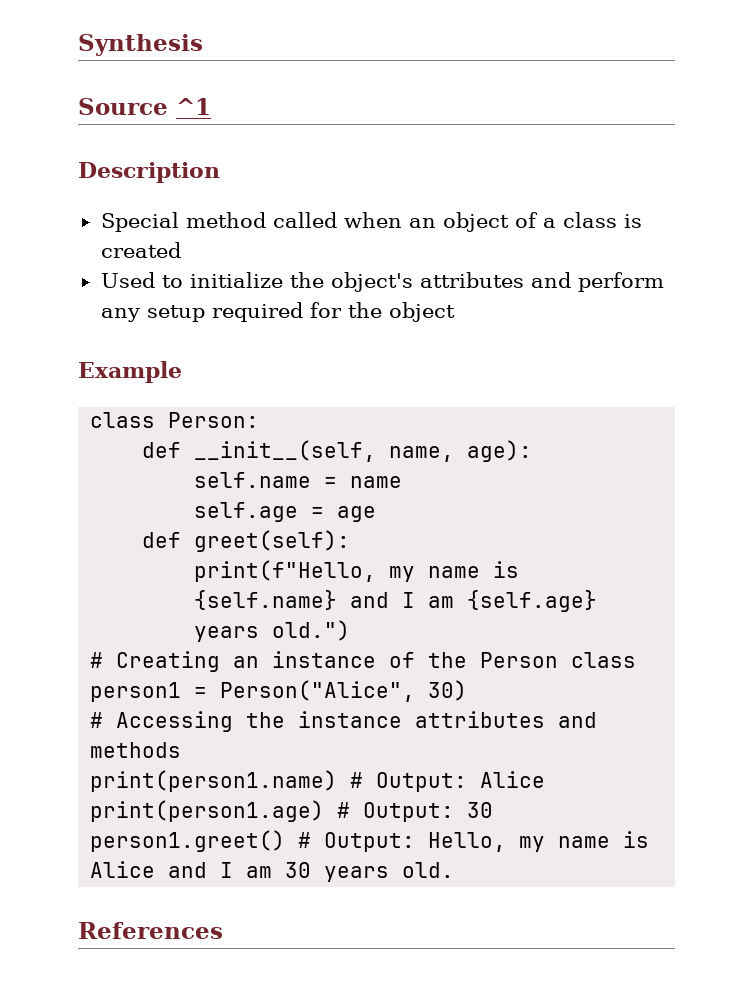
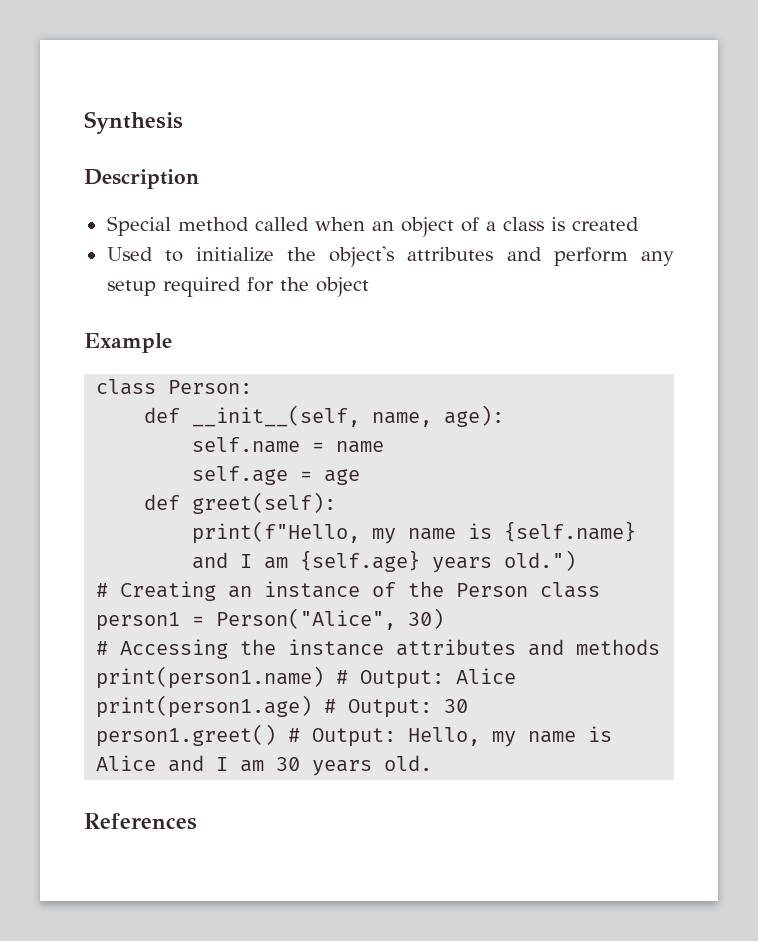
[78,98,211,115] // Source ^1 -> (183, 122) none

